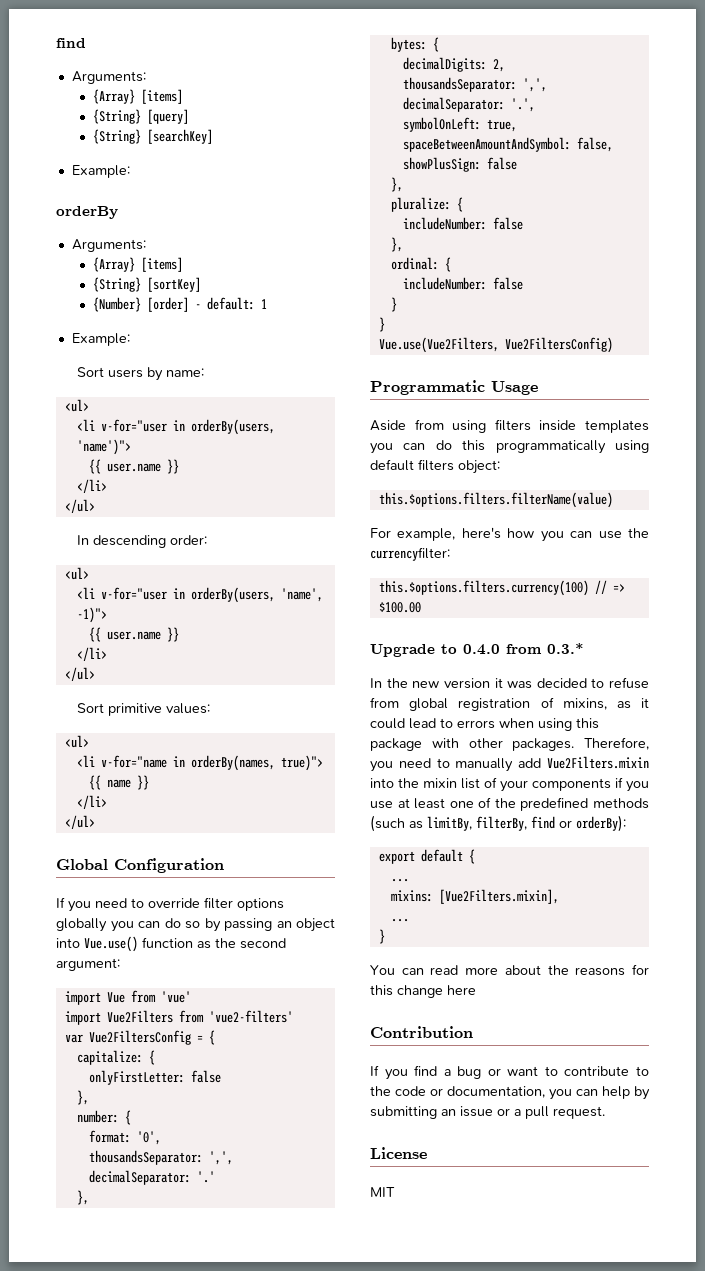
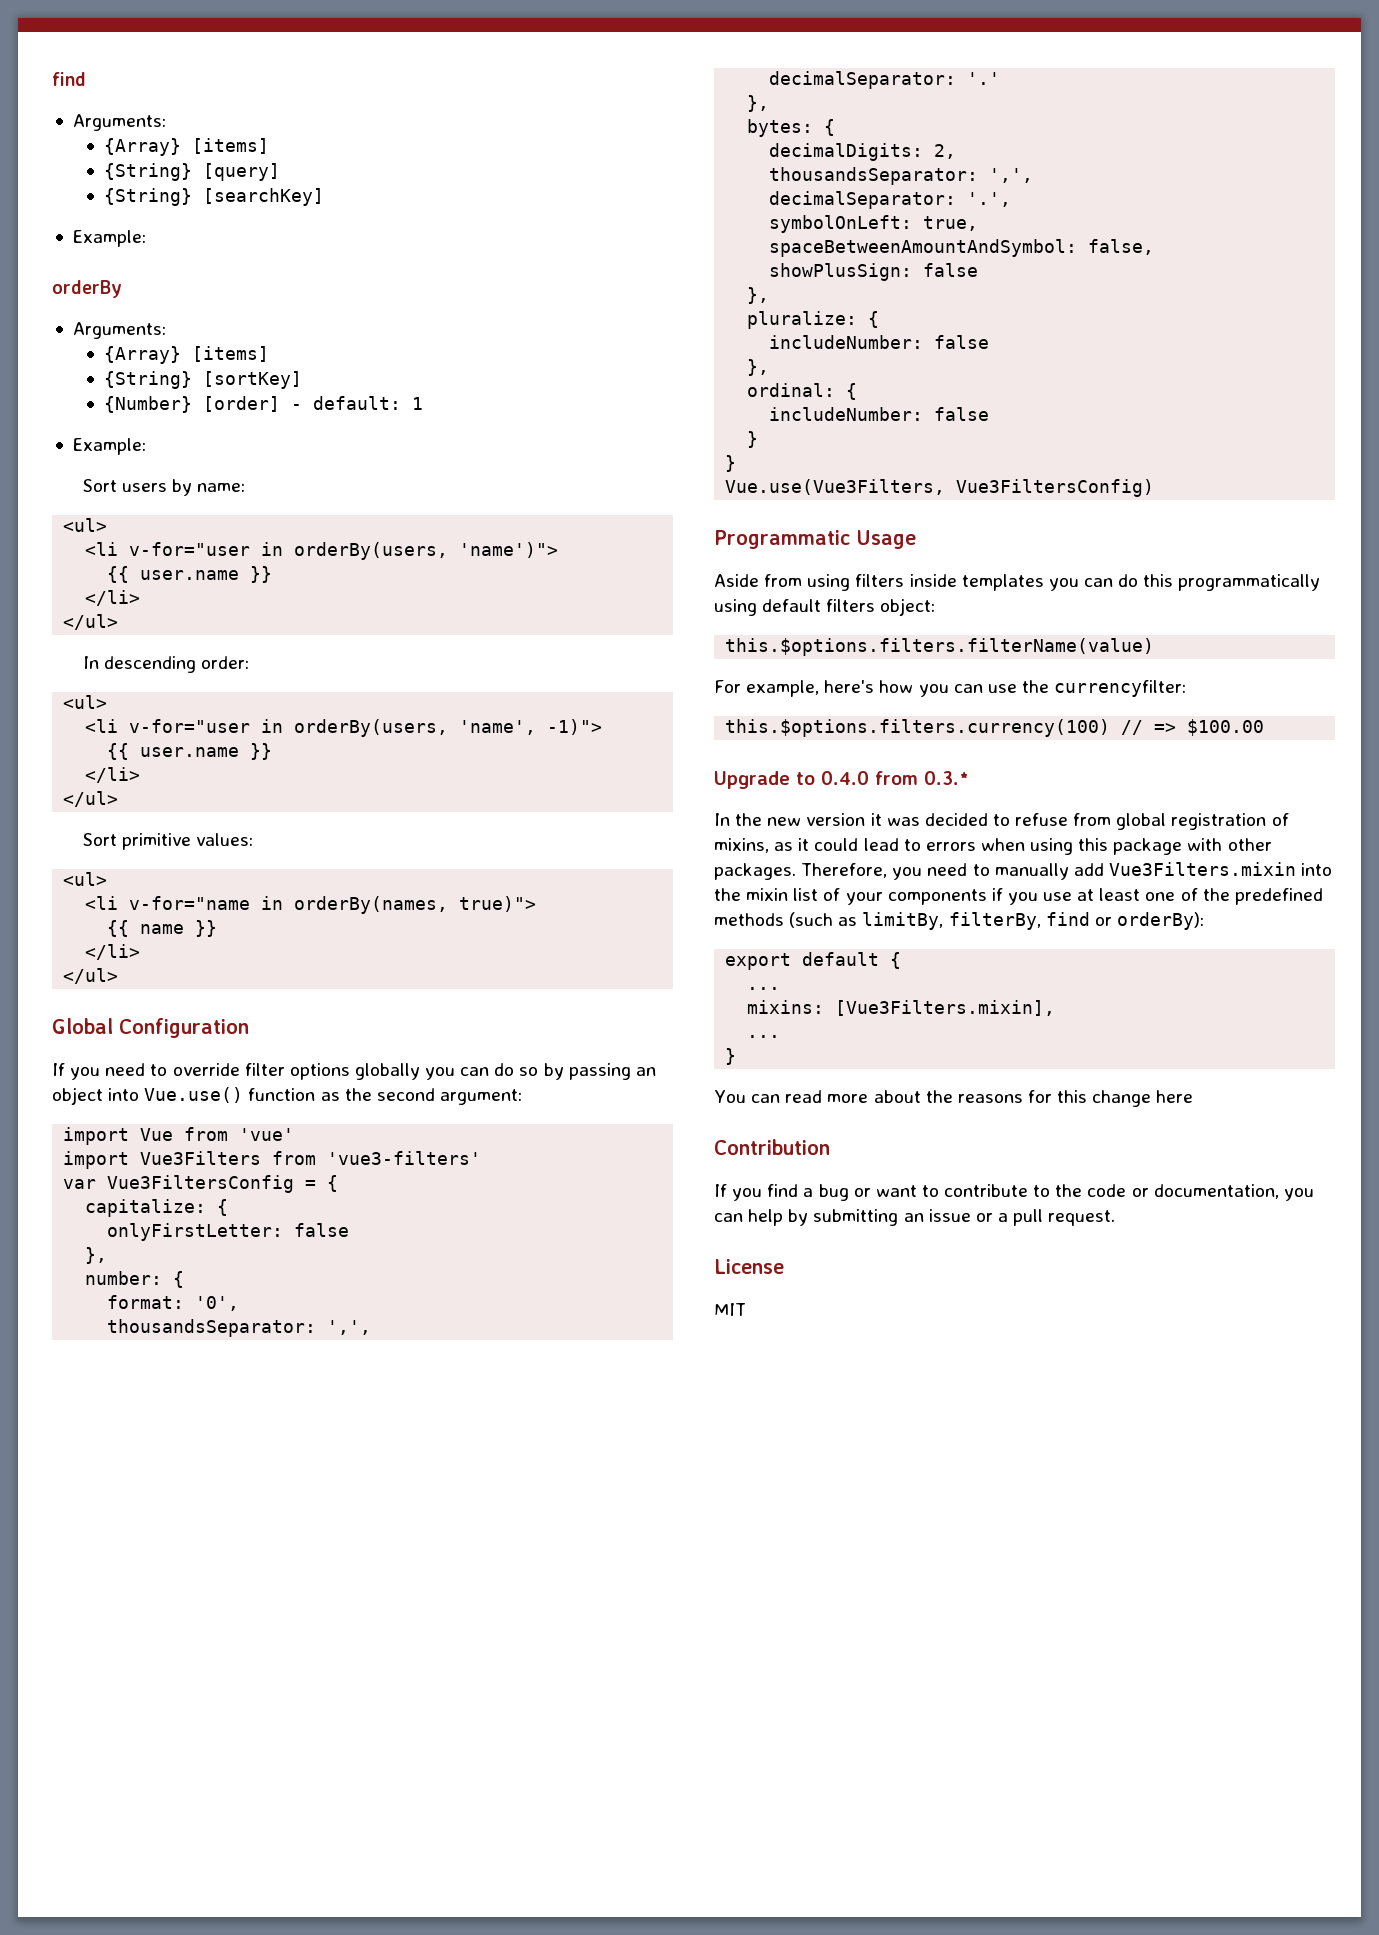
[106,1010,293,1023] Vue2Filters from 'vue2-filters' -> [140,1151,482,1165] Vue3Filters from 'vue3-filters'
[88,1030,191,1045] Vue2FiltersConfig -> [107,1175,295,1193] Vue3FiltersConfig
[378,337,613,353] Vue.use(Vue2Filters, Vue2FiltersConfig) -> [725,479,1155,497] Vue.use(Vue3Filters, Vue3FiltersConfig)
[547,756,649,769] Vue2Filters.mixin -> [1108,862,1296,876] Vue3Filters.mixin
[438,889,559,904] [Vue2Filters.mixin], -> [835,1000,1056,1016] [Vue3Filters.mixin],

